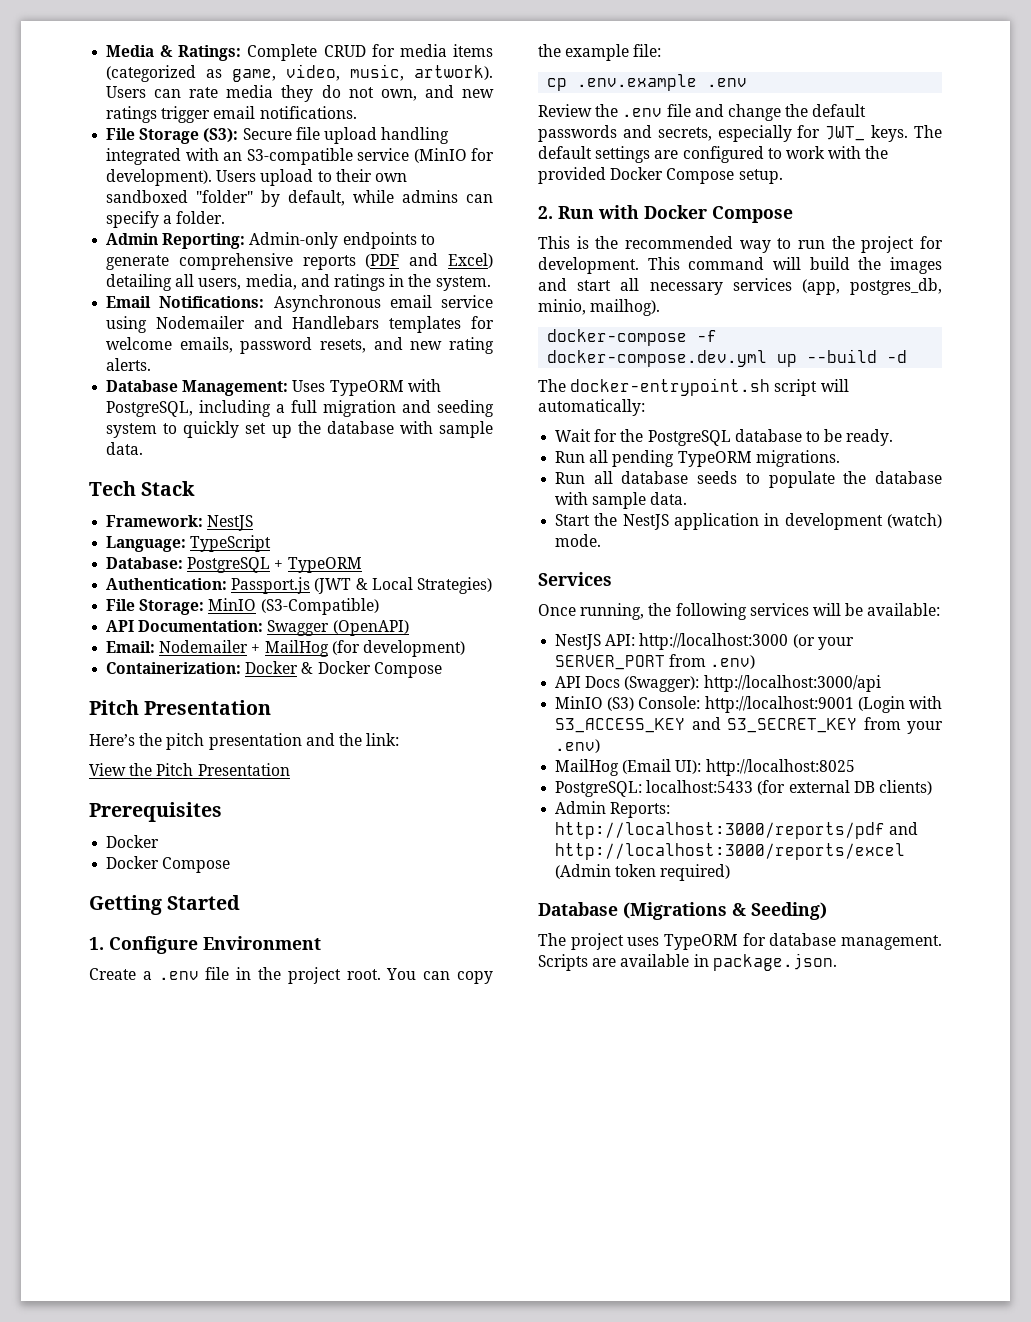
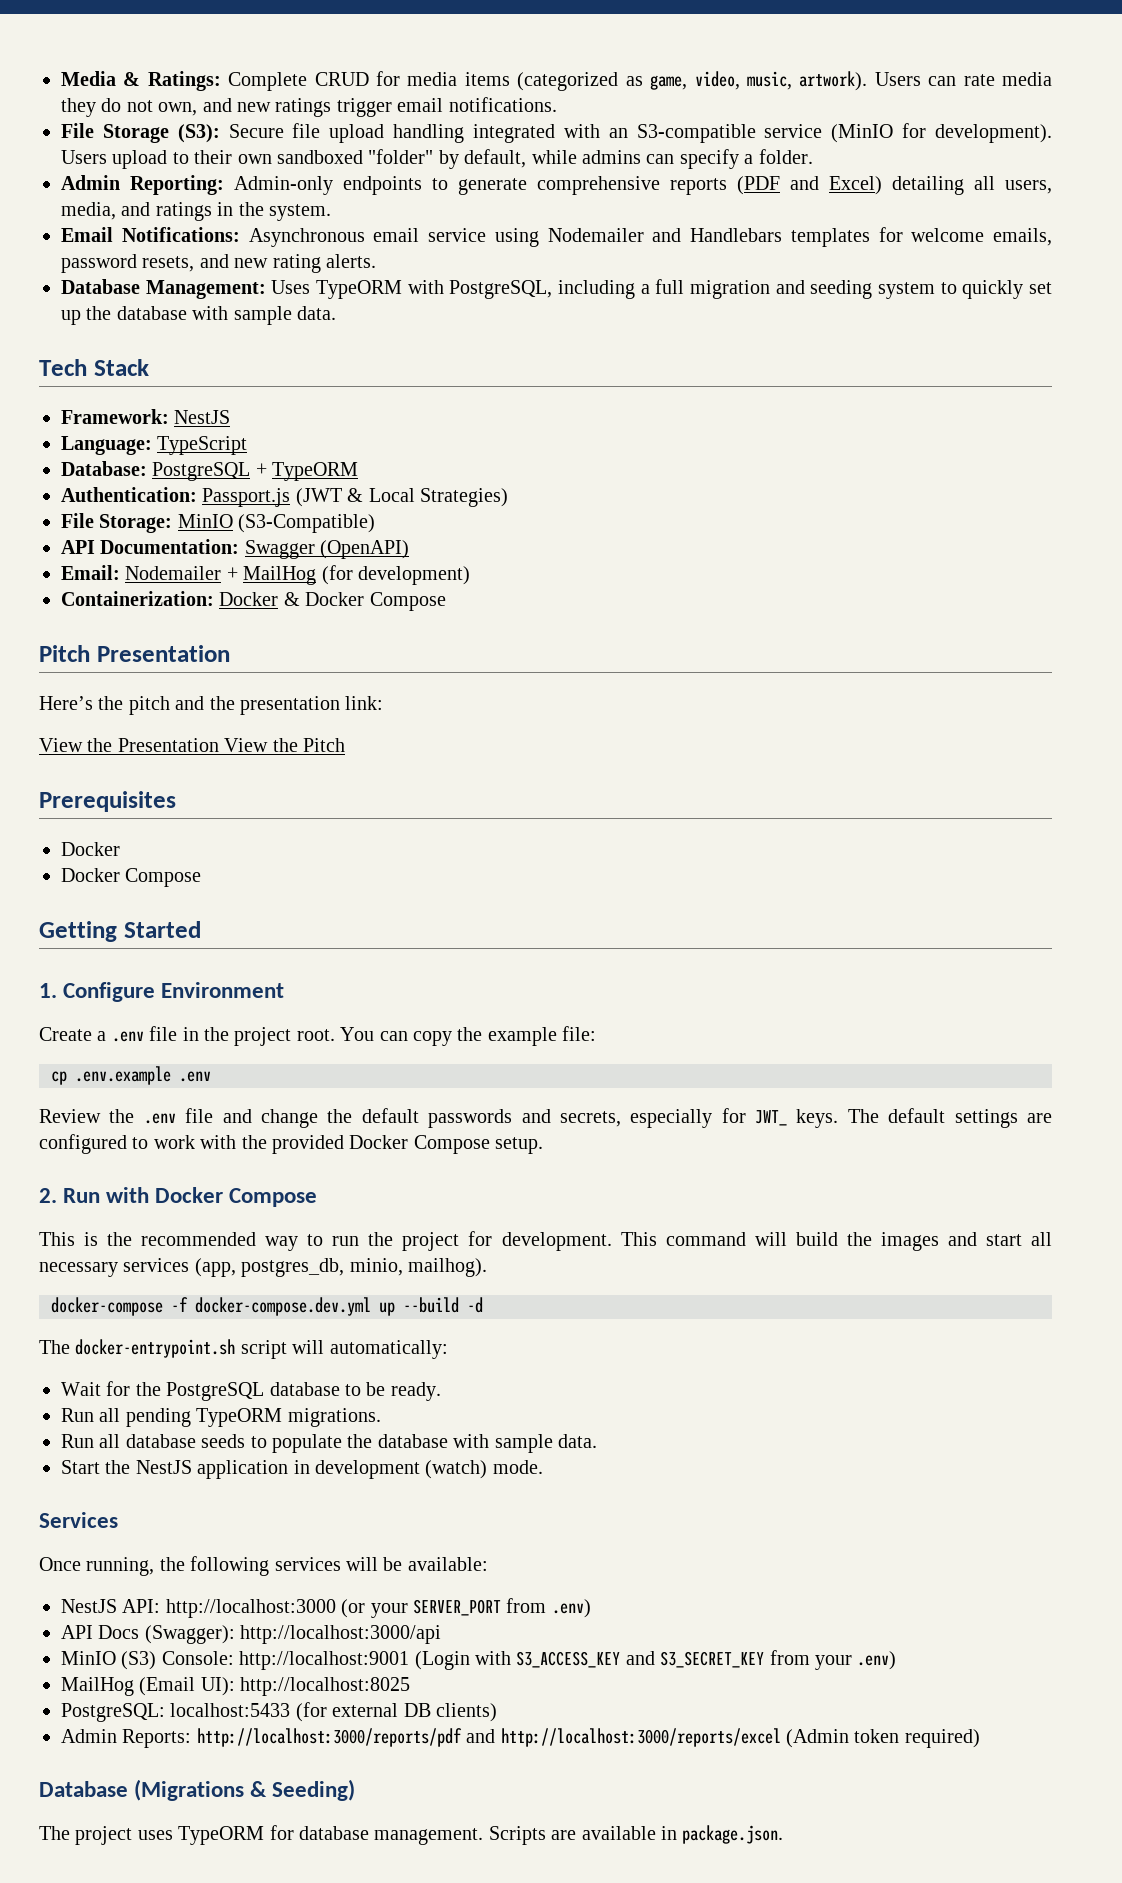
[208,733,302,750] presentation -> (170, 705) none
(362, 739) none -> [240,696,340,715] presentation
[156,763,290,776] Pitch Presentation -> [117,738,345,752] Presentation View the Pitch

